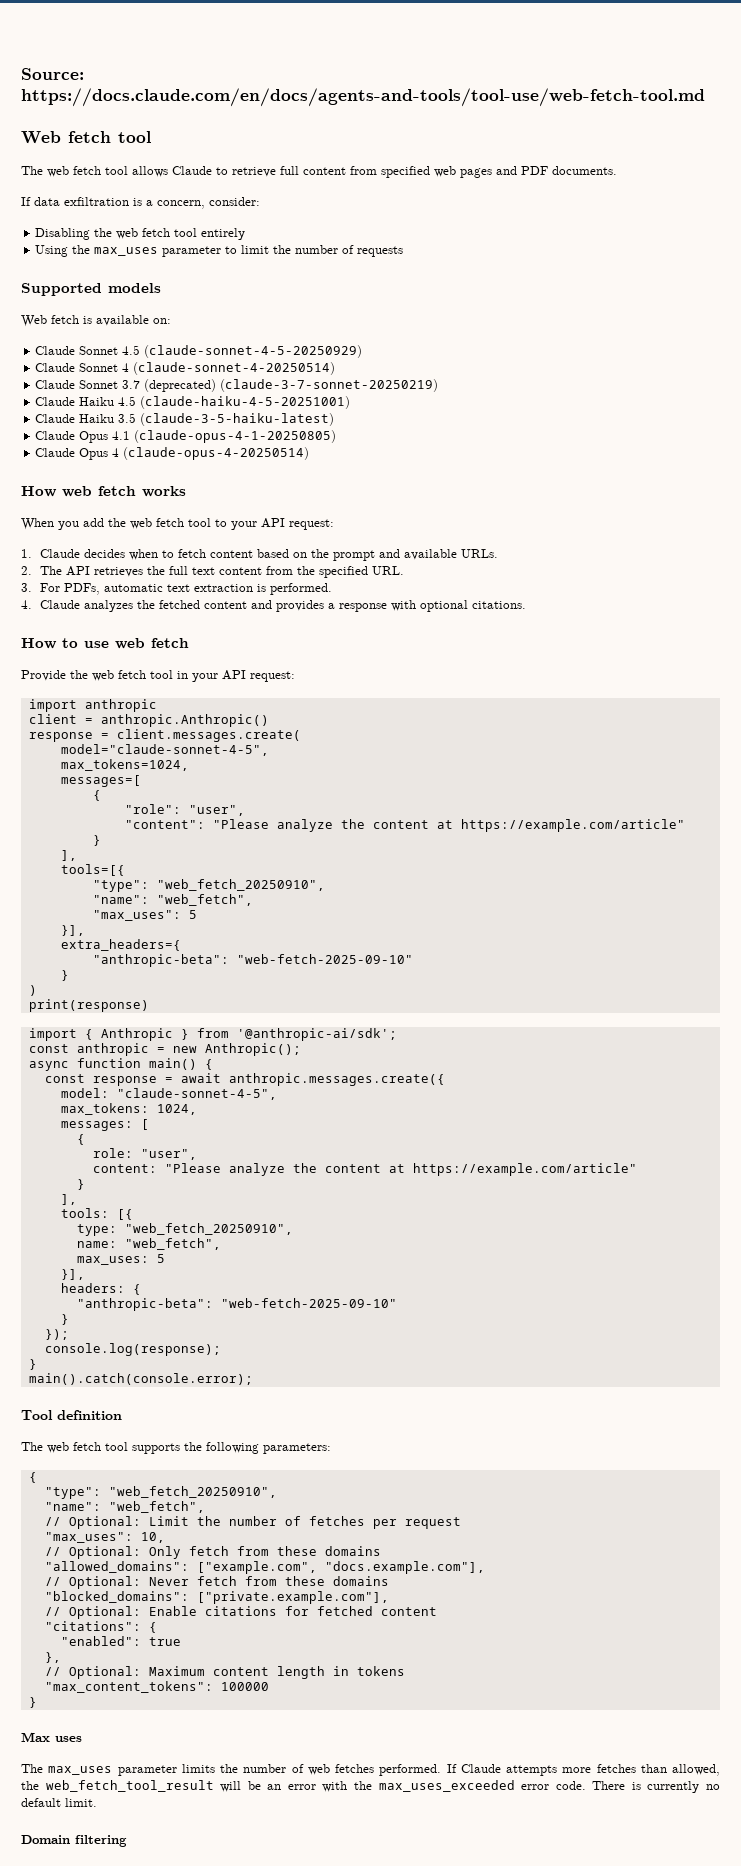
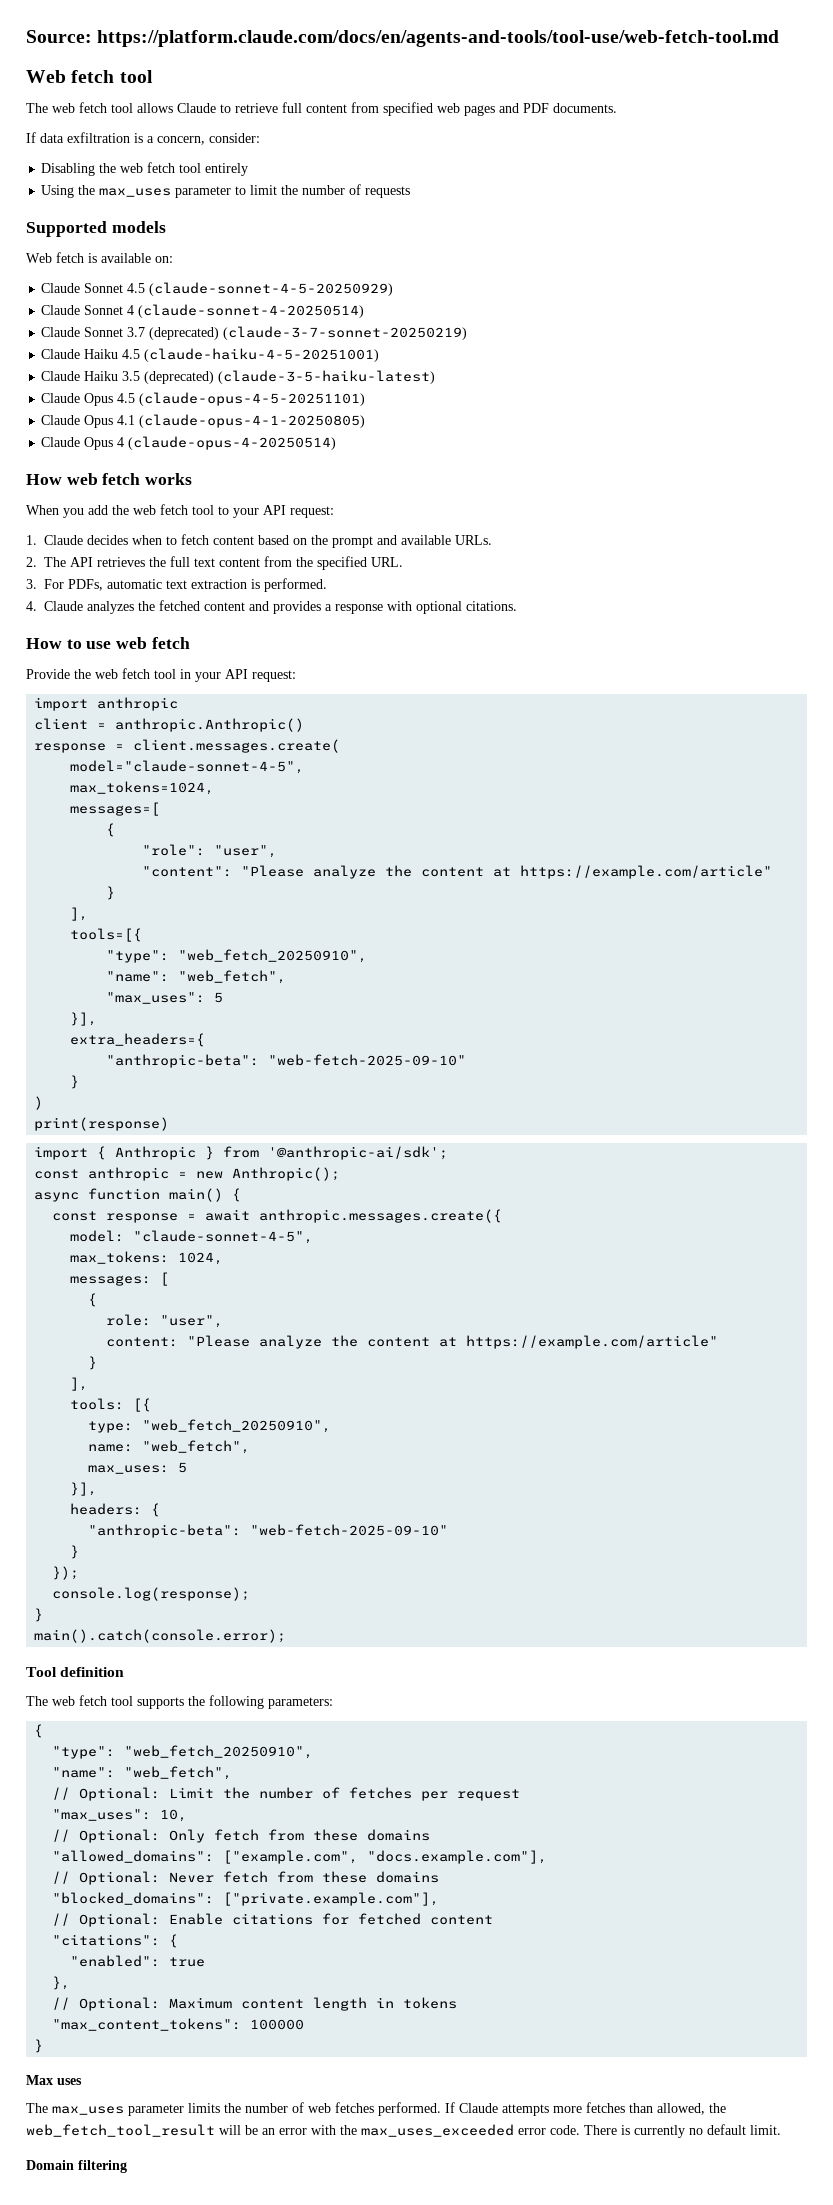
[21,88,705,107] https://docs.claude.com/en/docs/agents-and-tools/tool-use/web-fetch-tool.md -> [97,30,780,47] https://platform.claude.com/docs/en/agents-and-tools/tool-use/web-fetch-tool.md
(137, 418) none -> [144,371,215,384] (deprecated)
(335, 419) none -> [41,392,366,406] // Claude Opus 4.5 (claude-opus-4-5-20251101)

